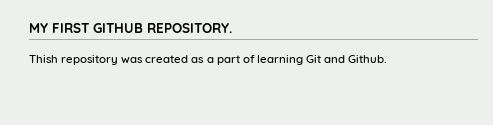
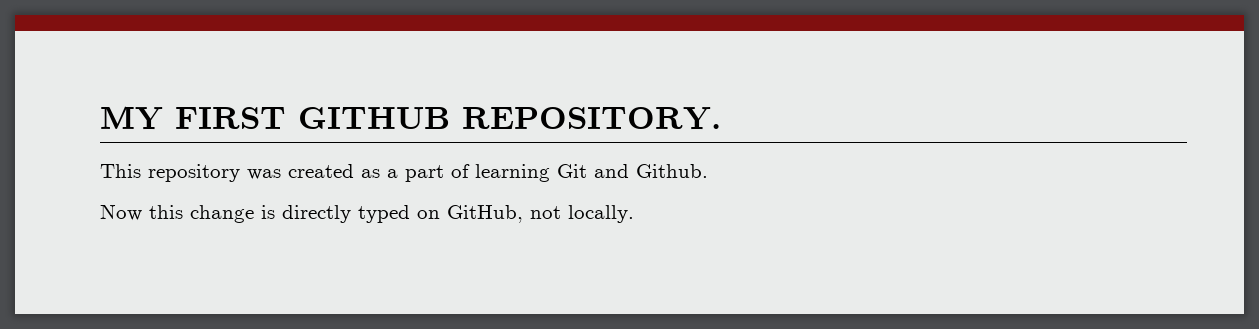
[29,55,58,63] Thish -> [100,164,141,178] This
(388, 59) none -> [100,204,634,223] // Now this change is directly typed on GitHub, not locally.

